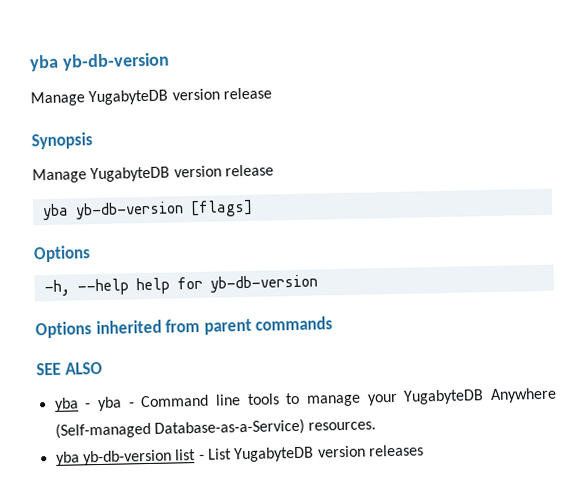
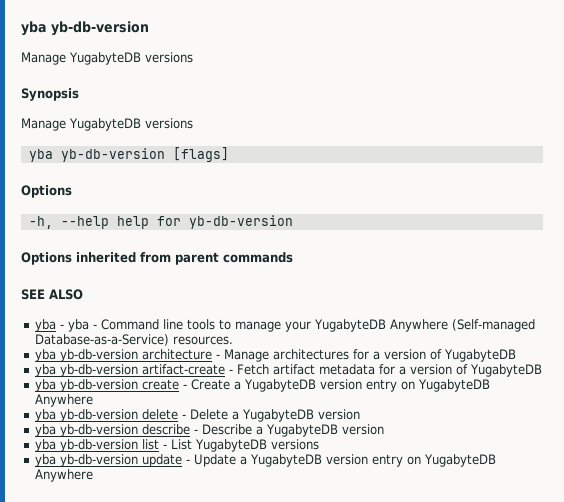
[171,87,272,101] version release -> [144,52,193,63] versions
[173,164,274,178] version release -> [144,118,193,129] versions
(377, 426) none -> [34,349,516,362] [34,364,542,377] [34,379,490,392] [34,394,93,407] [34,409,360,422] [34,424,384,437] // yba yb-db-version architecture - Manage architectures for a version of YugabyteDB // yba yb-db-version artifact-create - Fetch artifact metadata for a version of YugabyteDB // yba yb-db-version create - Create a YugabyteDB version entry on YugabyteDB Anywhere // yba yb-db-version delete - Delete a YugabyteDB version // yba yb-db-version describe - Describe a YugabyteDB version
[316,444,424,458] version releases -> [270,439,319,450] [34,454,496,467] [34,469,93,482] versions // yba yb-db-version update - Update a YugabyteDB version entry on YugabyteDB Anywhere

